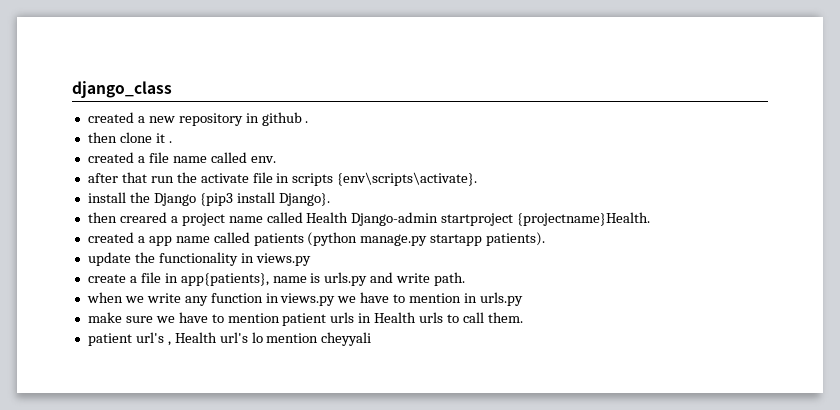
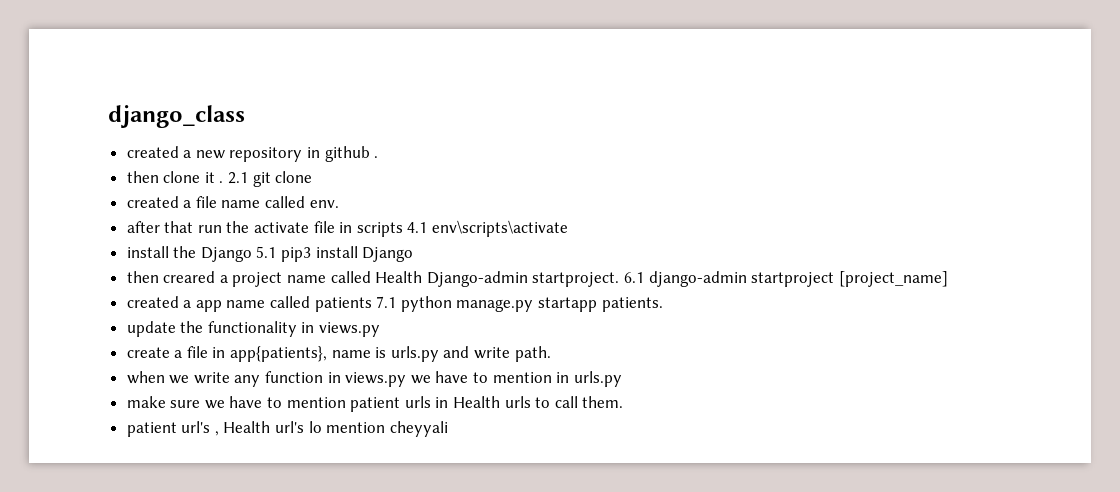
(172, 142) none -> [228,171,313,187] 2.1 git clone
[337,172,478,186] {env\scripts\activate}. -> [407,220,569,237] 4.1 env\scripts\activate
[199,192,330,206] {pip3 install Django}. -> [256,246,414,262] 5.1 pip3 install Django
[441,212,651,226] startproject {projectname}Health. -> [532,271,948,287] startproject. 6.1 django-admin startproject [project_name]
[307,232,358,246] (python -> [376,296,452,312] 7.1 python
[486,232,546,246] patients). -> [601,297,663,312] patients.

